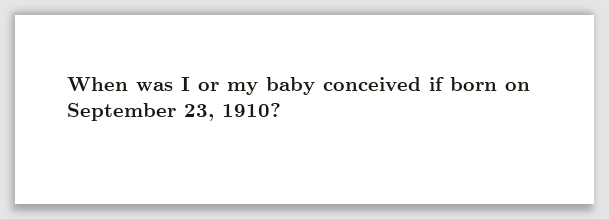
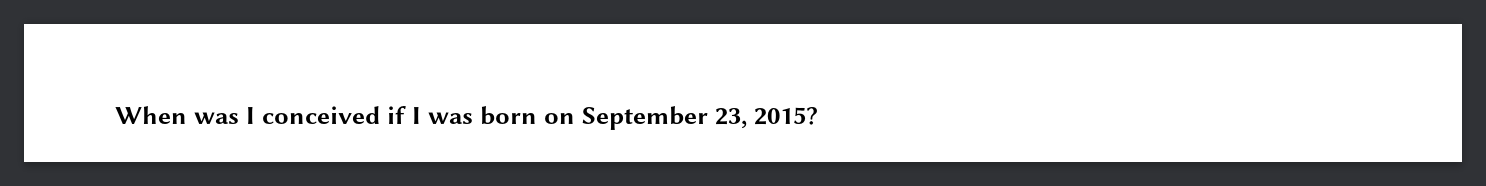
[198,77,444,95] or my baby conceived if -> [262,106,474,124] conceived if I was
[222,103,281,117] 1910? -> [754,107,819,125] 2015?

